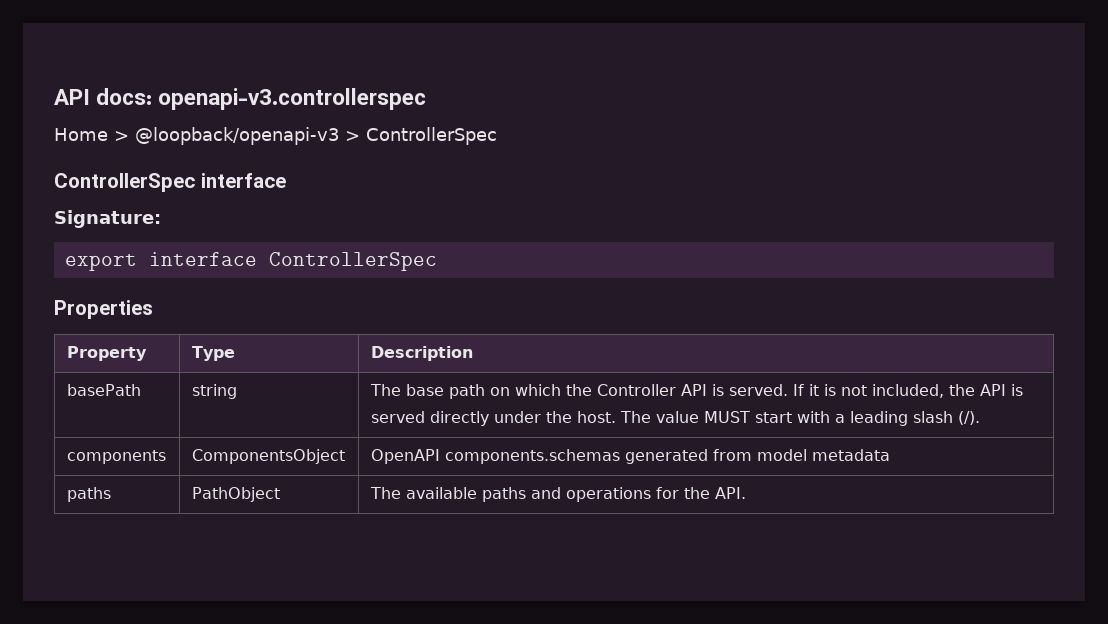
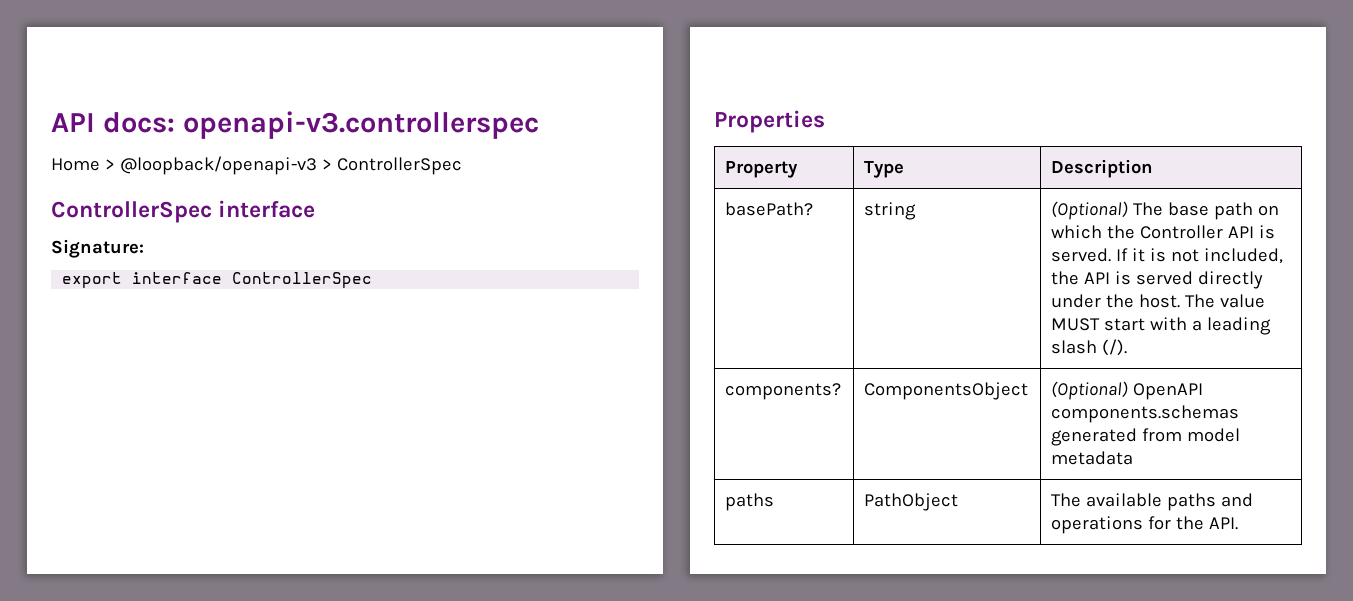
[66,384,141,396] basePath -> [725,202,814,216] basePath?
(237, 391) none -> [1051,201,1129,220] (Optional)
[66,450,166,464] components -> [725,383,842,400] components?
(345, 456) none -> [1051,381,1129,400] (Optional)

